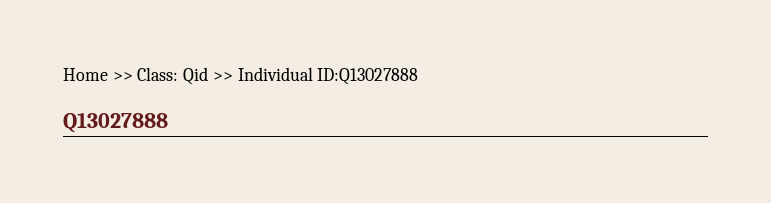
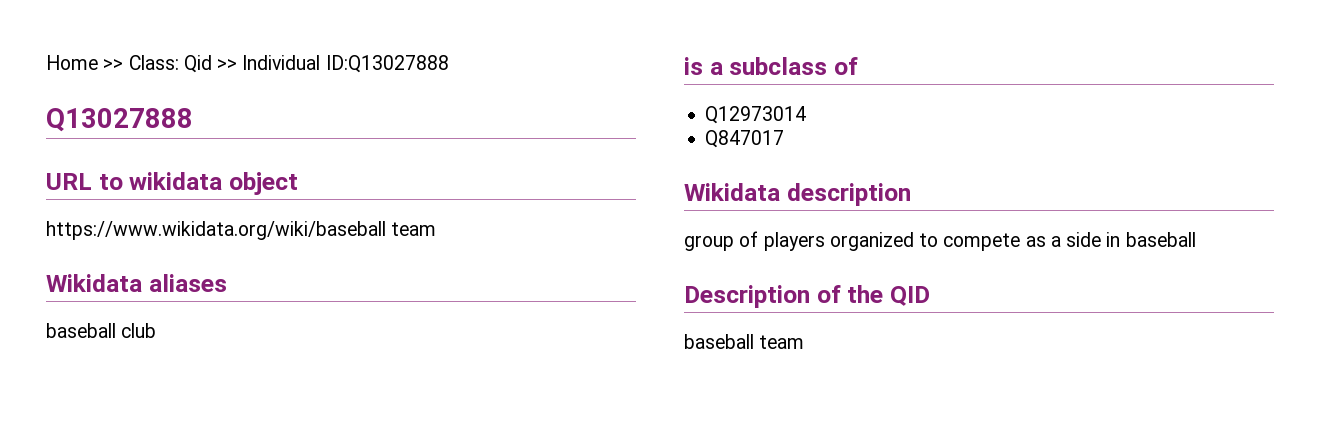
(168, 122) none -> [46,172,298,195] [46,221,437,240] [46,274,227,292] [46,323,157,338] [684,57,858,75] [705,106,807,124] [705,130,785,148] [684,183,911,206] [684,231,1196,251] [684,285,930,308] [684,334,805,349] // URL to wikidata object // https://www.wikidata.org/wiki/baseball team // Wikidata aliases // baseball club // is a subclass of // Q12973014 // Q847017 // Wikidata description // group of players organized to compete as a side in baseball // Description of the QID // baseball team

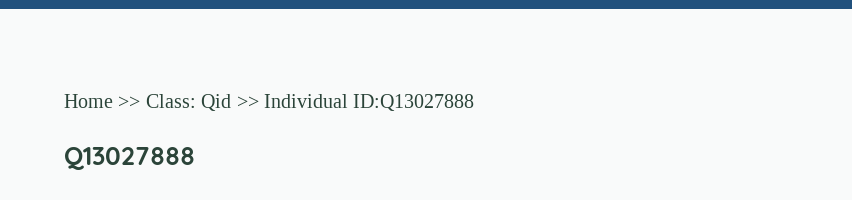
[46,172,298,195] [46,221,437,240] [46,274,227,292] [46,323,157,338] [684,57,858,75] [705,106,807,124] [705,130,785,148] [684,183,911,206] [684,231,1196,251] [684,285,930,308] [684,334,805,349] // URL to wikidata object // https://www.wikidata.org/wiki/baseball team // Wikidata aliases // baseball club // is a subclass of // Q12973014 // Q847017 // Wikidata description // group of players organized to compete as a side in baseball // Description of the QID // baseball team -> (195, 158) none

